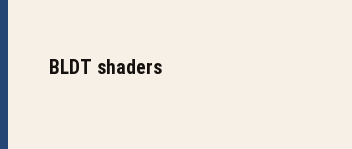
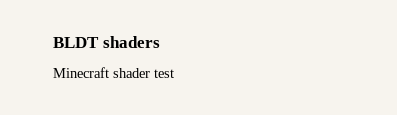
(163, 66) none -> [53,67,174,78] // Minecraft shader test

